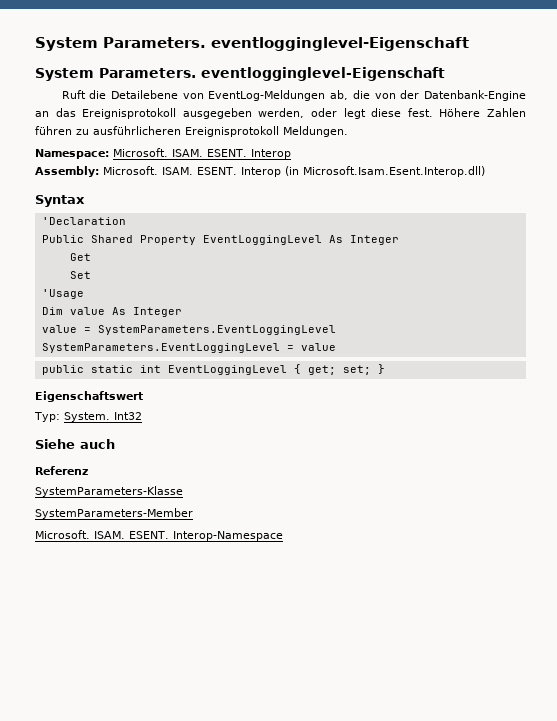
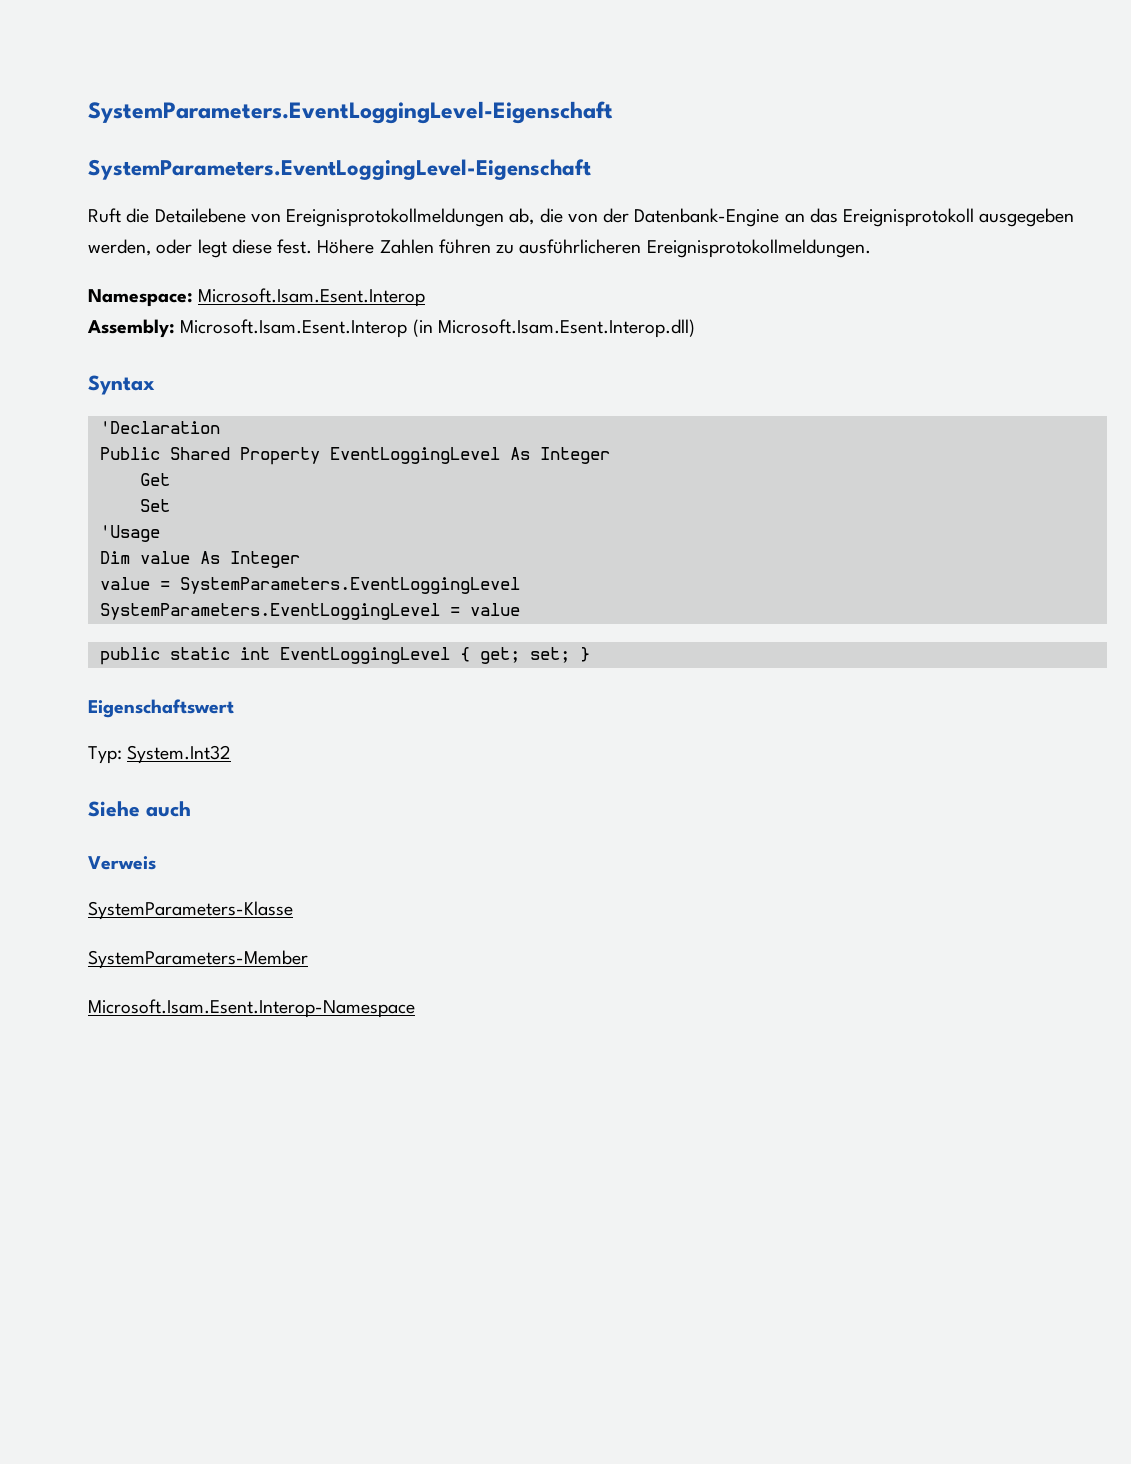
[35,37,469,51] [35,67,445,81] System Parameters. eventlogginglevel-Eigenschaft // System Parameters. eventlogginglevel-Eigenschaft -> [88,101,613,124] [88,159,591,180] SystemParameters.EventLoggingLevel-Eigenschaft // SystemParameters.EventLoggingLevel-Eigenschaft
[208,90,326,101] EventLog-Meldungen -> [286,208,505,227] Ereignisprotokollmeldungen
[185,126,348,137] Ereignisprotokoll Meldungen. -> [646,239,871,258] Ereignisprotokollmeldungen.
[113,148,291,159] [35,166,281,177] Microsoft. ISAM. ESENT. Interop // Assembly: Microsoft. ISAM. ESENT. Interop -> [198,288,426,307] [87,319,408,338] Microsoft.Isam.Esent.Interop // Assembly: Microsoft.Isam.Esent.Interop
[63,412,142,422] System. Int32 -> [127,745,232,764] System.Int32
[35,466,88,475] Referenz -> [88,856,156,870] Verweis
[35,530,283,541] Microsoft. ISAM. ESENT. Interop-Namespace -> [88,999,415,1018] Microsoft.Isam.Esent.Interop-Namespace

